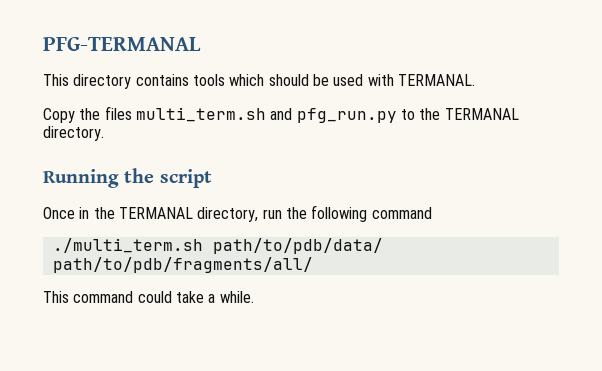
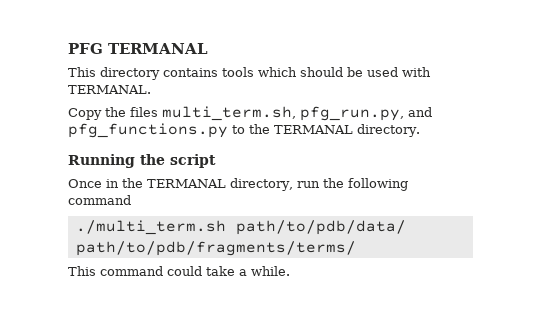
[43,37,201,51] PFG-TERMANAL -> [68,43,208,54] PFG TERMANAL
[135,107,397,123] multi_term.sh and pfg_run.py -> [162,106,432,121] [68,123,228,138] multi_term.sh, pfg_run.py, and pfg_functions.py
[52,257,313,273] path/to/pdb/fragments/all/ -> [75,241,356,256] path/to/pdb/fragments/terms/

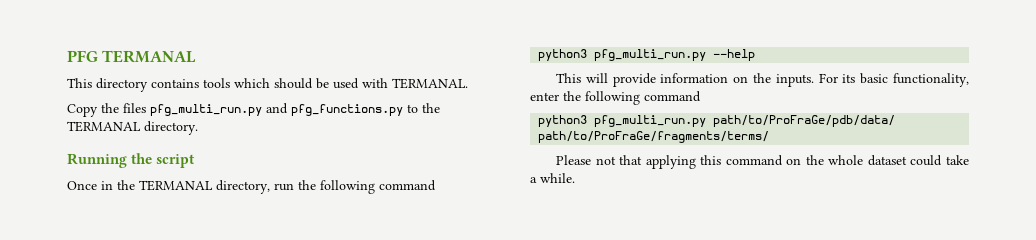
[162,106,404,121] multi_term.sh, pfg_run.py, -> [150,104,262,116] pfg_multi_run.py
[75,220,406,235] [75,241,356,256] [68,266,163,276] ./multi_term.sh path/to/pdb/data/ path/to/pdb/fragments/terms/ // This command -> [538,49,756,61] [556,73,969,87] [530,91,701,105] [538,115,896,127] [538,131,770,143] [556,155,907,169] python3 pfg_multi_run.py --help // This will provide information on the inputs. For its basic functionality, enter the following command // python3 pfg_multi_run.py path/to/ProFraGe/pdb/data/ path/to/ProFraGe/fragments/terms/ // Please not that applying this command on the whole dataset

